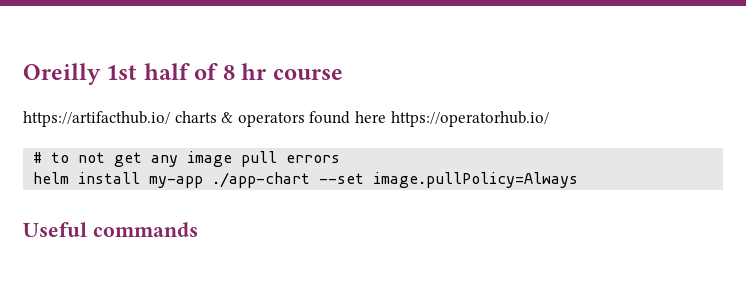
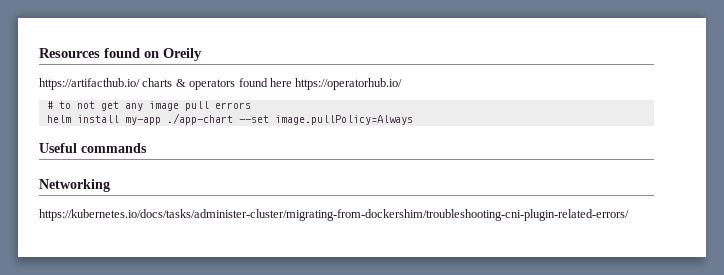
[23,63,343,85] Oreilly 1st half of 8 hr course -> [39,48,202,61] Resources found on Oreily
(198, 229) none -> [39,179,110,192] [39,209,629,221] // Networking // https://kubernetes.io/docs/tasks/administer-cluster/migrating-from-dockershim/troubleshooting-cni-plugin-related-errors/

